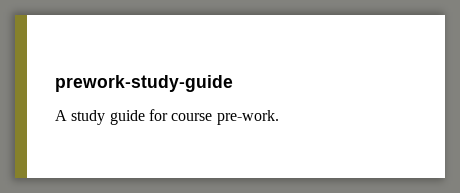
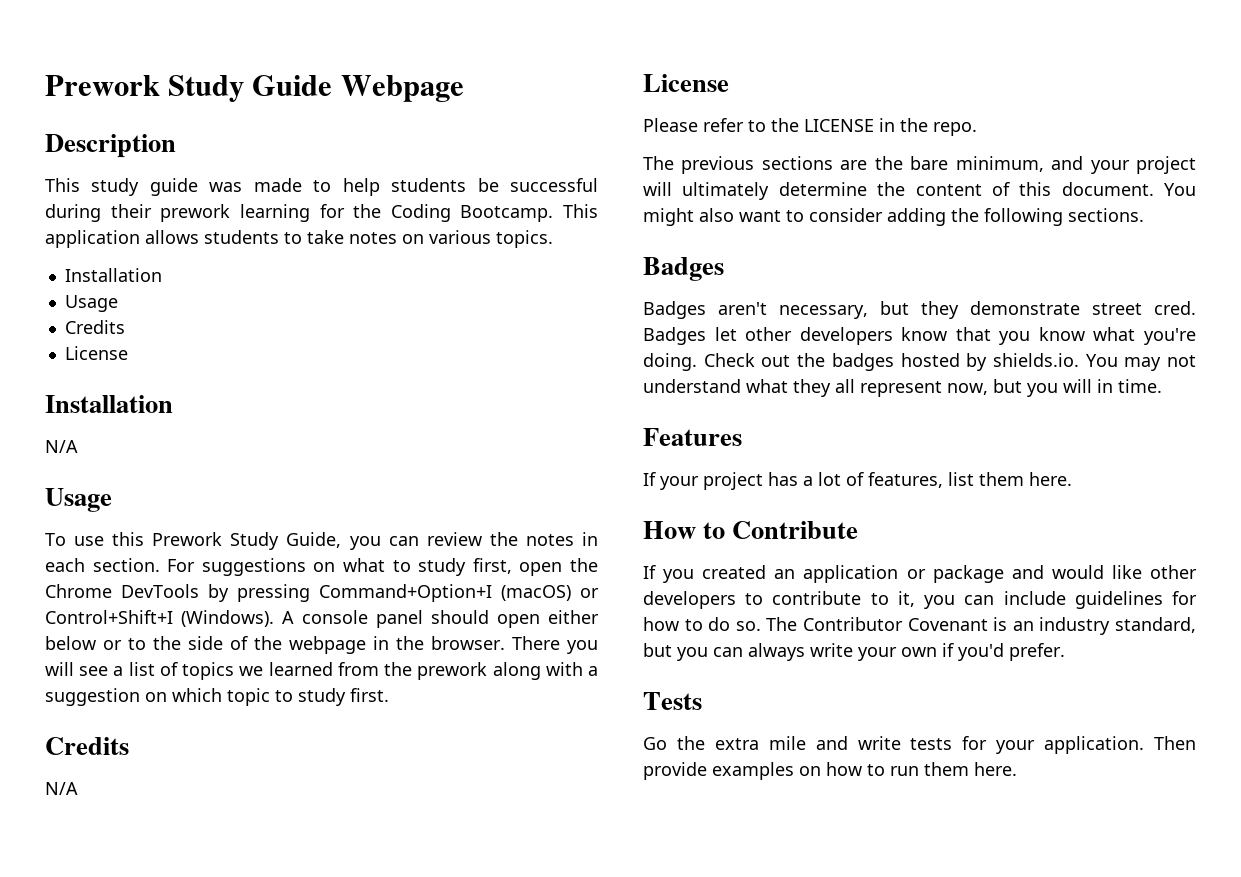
[55,75,233,92] [55,109,279,125] prework-study-guide // A study guide for course pre-work. -> [45,75,464,102] [45,134,176,158] [45,178,599,196] [45,204,598,222] [45,230,553,248] [64,268,162,282] [64,295,118,312] [64,320,125,334] [64,346,128,360] [45,395,173,413] [45,440,78,453] [45,488,112,512] [45,532,598,550] [45,558,599,576] [45,584,599,602] [45,610,599,628] [45,636,598,654] [45,662,598,680] [45,688,389,706] [45,737,129,755] [45,782,78,795] [643,74,729,92] [643,118,977,136] [643,156,1196,174] [643,182,1196,200] [643,208,1144,226] [643,257,724,281] [643,301,1196,319] [643,327,1196,345] [643,353,1196,371] [643,379,1162,397] [643,428,742,446] [643,472,1072,490] [643,521,859,539] [643,565,1197,583] [643,591,1197,609] [643,617,1196,635] [643,643,1065,661] [643,692,702,710] [643,736,1196,754] [643,762,1017,780] Prework Study Guide Webpage // Description // This study guide was made to help students be successful during their prework learning for the Coding Bootcamp. This application allows students to take notes on various topics. // Installation // Usage // Credits // License // Installation // N/A // Usage // To use this Prework Study Guide, you can review the notes in each section. For suggestions on what to study first, open the Chrome DevTools by pressing Command+Option+I (macOS) or Control+Shift+I (Windows). A console panel should open either below or to the side of the webpage in the browser. There you will see a list of topics we learned from the prework along with a suggestion on which topic to study first. // Credits // N/A // License // Please refer to the LICENSE in the repo. // The previous sections are the bare minimum, and your project will ultimately determine the content of this document. You might also want to consider adding the following sections. // Badges // Badges aren't necessary, but they demonstrate street cred. Badges let other developers know that you know what you're doing. Check out the badges hosted by shields.io. You may not understand what they all represent now, but you will in time. // Features // If your project has a lot of features, list them here. // How to Contribute // If you created an application or package and would like other developers to contribute to it, you can include guidelines for how to do so. The Contributor Covenant is an industry standard, but you can always write your own if you'd prefer. // Tests // Go the extra mile and write tests for your application. Then provide examples on how to run them here.

